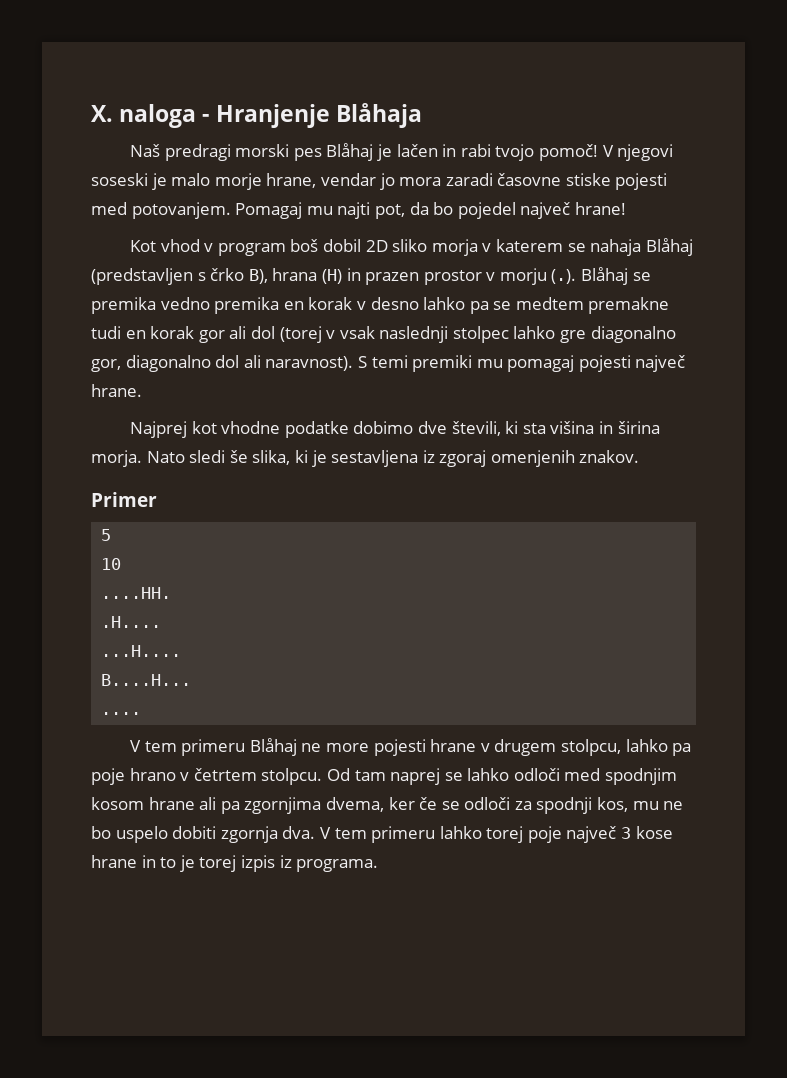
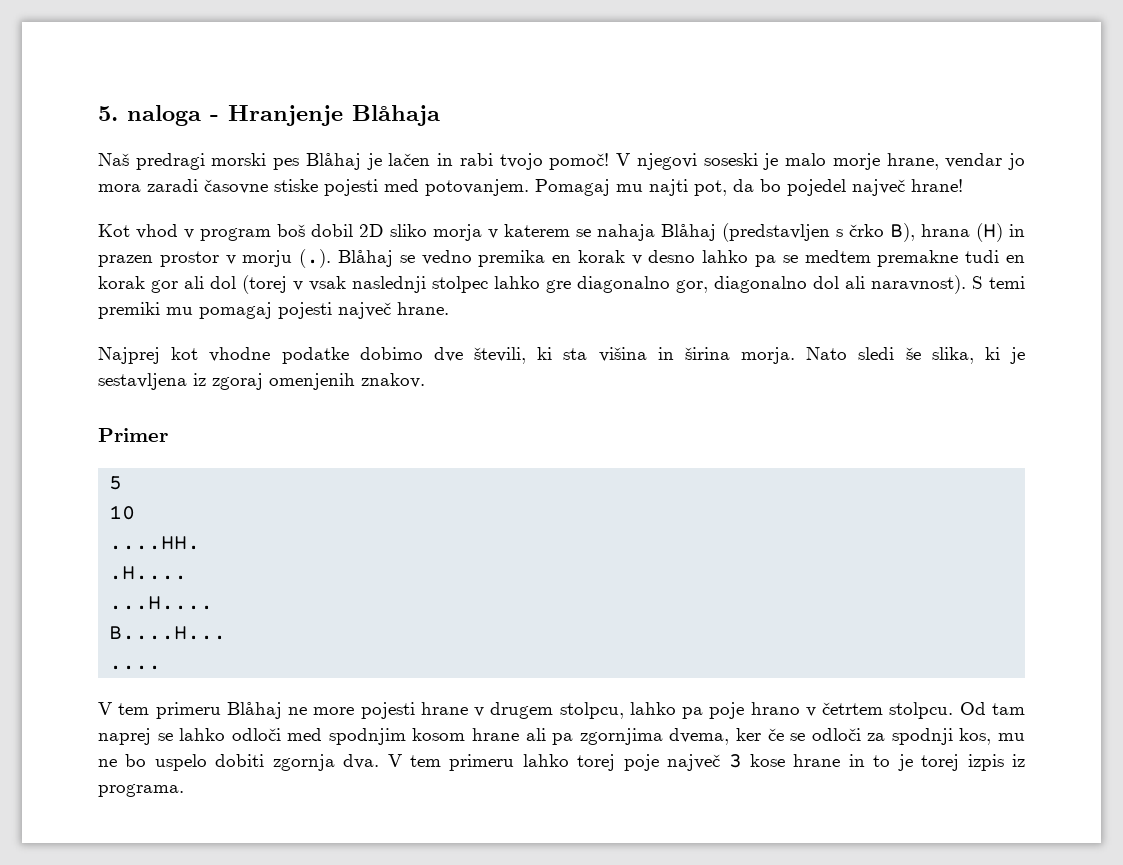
[91,105,113,122] X. -> [98,106,118,121] 5.
[91,297,156,314] premika -> (415, 259) none

